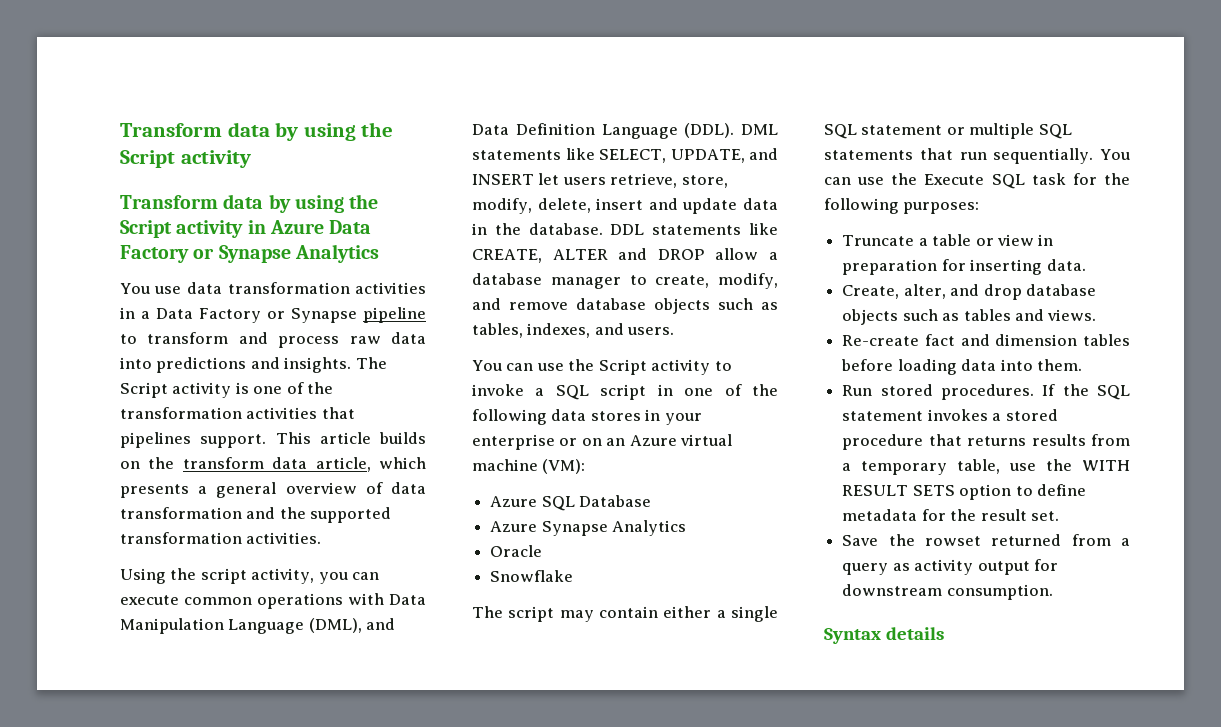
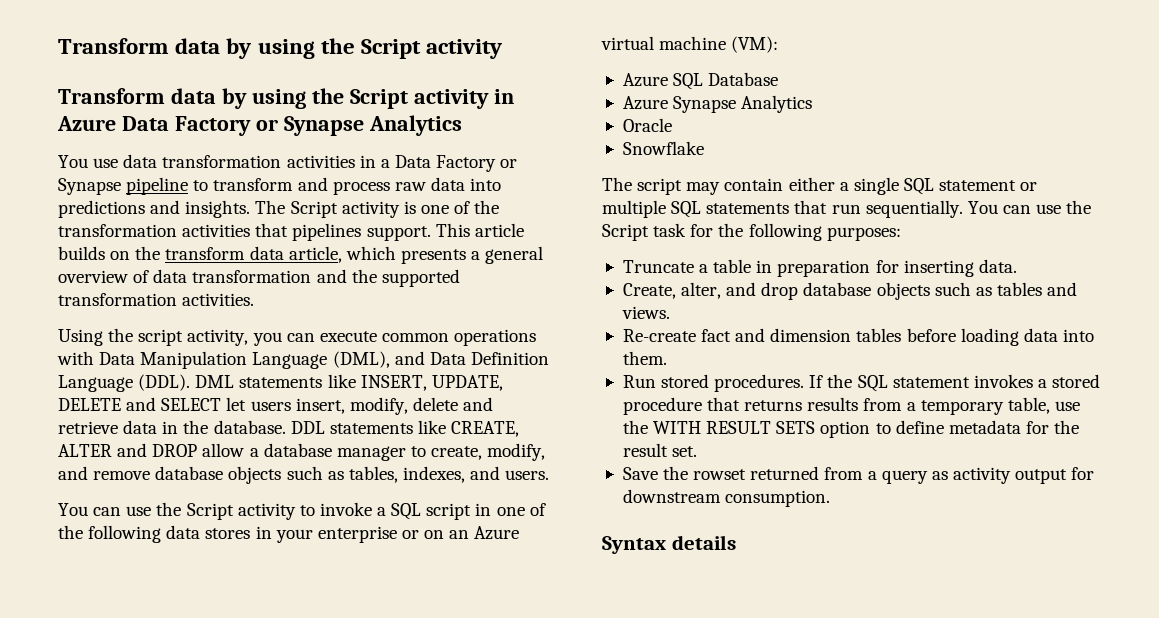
[599,148,778,163] [472,173,728,188] [472,198,738,214] SELECT, UPDATE, and INSERT let users retrieve, store, modify, delete, insert and update -> [360,375,503,391] [58,397,494,415] [58,421,118,434] INSERT, UPDATE, DELETE and SELECT let users insert, modify, delete and retrieve
[924,174,1025,189] Execute SQL -> [602,224,649,241] Script
[975,234,1034,246] or view -> (752, 266) none

